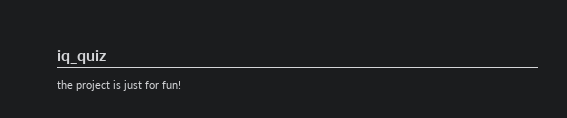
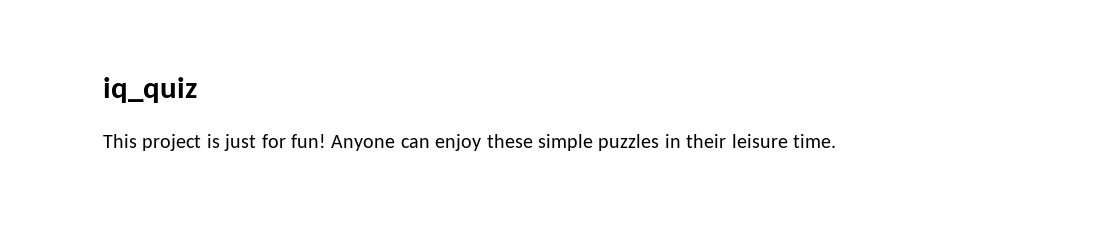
[57,80,73,89] the -> [103,134,137,148] This
(181, 85) none -> [331,134,836,151] Anyone can enjoy these simple puzzles in their leisure time.

